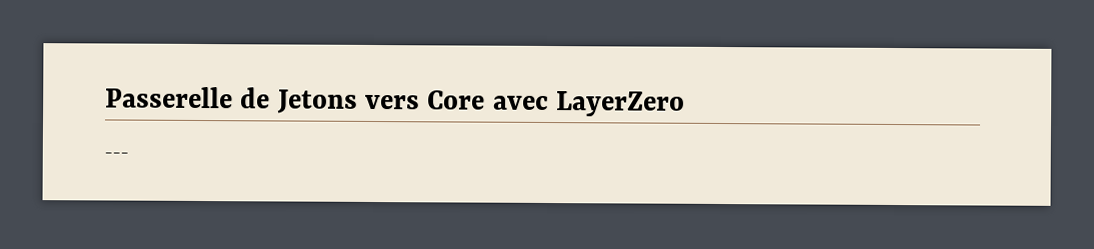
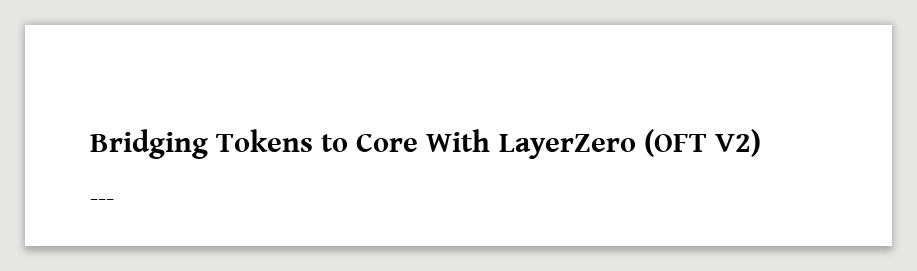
[105,86,549,114] Passerelle de Jetons vers Core avec -> [90,129,491,159] Bridging Tokens to Core With
(686, 104) none -> [643,129,761,157] (OFT V2)

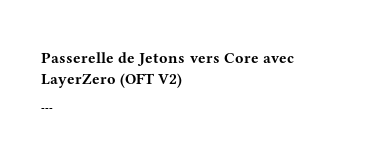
[90,129,491,159] Bridging Tokens to Core With -> [41,52,294,66] Passerelle de Jetons vers Core avec

